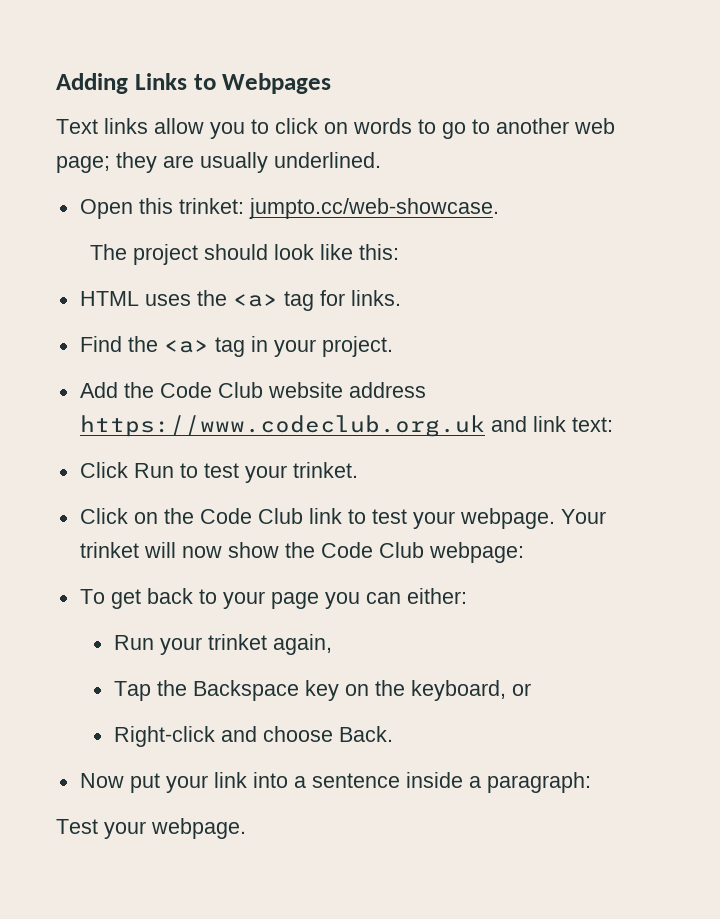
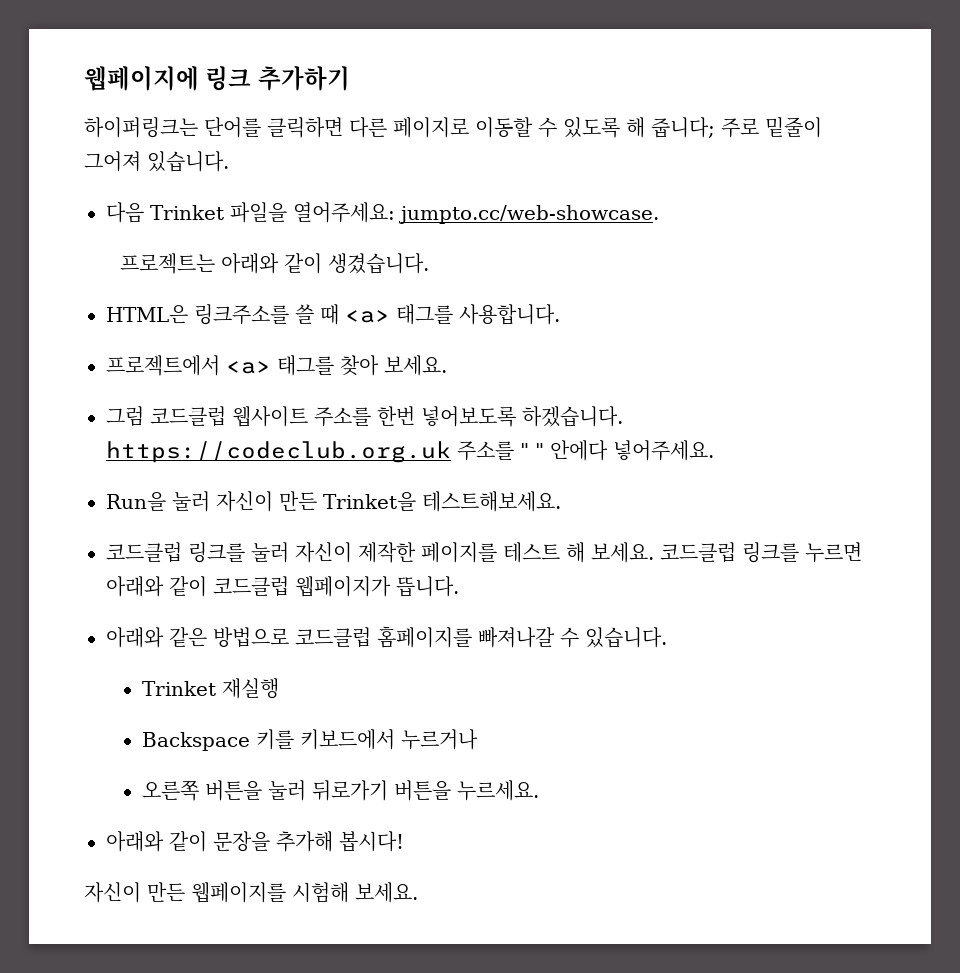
[56,73,332,94] [56,118,615,139] [56,152,381,173] [79,198,499,219] [89,244,399,265] [79,290,401,311] [79,336,393,357] [79,382,426,398] [79,415,613,437] [79,462,358,483] [79,508,606,529] [79,542,524,563] [79,588,467,609] [113,634,332,655] [113,680,531,701] [113,726,393,747] [79,772,591,793] [56,818,246,839] Adding Links to Webpages // Text links allow you to click on words to go to another web page; they are usually underlined. // Open this trinket: jumpto.cc/web-showcase. // The project should look like this: // HTML uses the <a> tag for links. // Find the <a> tag in your project. // Add the Code Club website address https://www.codeclub.org.uk and link text: // Click Run to test your trinket. // Click on the Code Club link to test your webpage. Your trinket will now show the Code Club webpage: // To get back to your page you can either: // Run your trinket again, // Tap the Backspace key on the keyboard, or // Right-click and choose Back. // Now put your link into a sentence inside a paragraph: // Test your webpage. -> [84,66,350,91] [84,117,822,138] [84,151,229,172] [106,202,659,224] [120,253,430,274] [106,304,560,325] [106,355,447,376] [106,406,623,427] [106,440,714,463] [106,491,561,512] [106,542,862,563] [106,576,459,597] [106,626,667,648] [142,678,280,699] [142,729,479,751] [142,780,540,801] [106,831,404,852] [84,882,418,903] 웹페이지에 링크 추가하기 // 하이퍼링크는 단어를 클릭하면 다른 페이지로 이동할 수 있도록 해 줍니다; 주로 밑줄이 그어져 있습니다. // 다음 Trinket 파일을 열어주세요: jumpto.cc/web-showcase. // 프로젝트는 아래와 같이 생겼습니다. // HTML은 링크주소를 쓸 때 <a> 태그를 사용합니다. // 프로젝트에서 <a> 태그를 찾아 보세요. // 그럼 코드클럽 웹사이트 주소를 한번 넣어보도록 하겠습니다. https://codeclub.org.uk 주소를 " " 안에다 넣어주세요. // Run을 눌러 자신이 만든 Trinket을 테스트해보세요. // 코드클럽 링크를 눌러 자신이 제작한 페이지를 테스트 해 보세요. 코드클럽 링크를 누르면 아래와 같이 코드클럽 웹페이지가 뜹니다. // 아래와 같은 방법으로 코드클럽 홈페이지를 빠져나갈 수 있습니다. // Trinket 재실행 // Backspace 키를 키보드에서 누르거나 // 오른쪽 버튼을 눌러 뒤로가기 버튼을 누르세요. // 아래와 같이 문장을 추가해 봅시다! // 자신이 만든 웹페이지를 시험해 보세요.

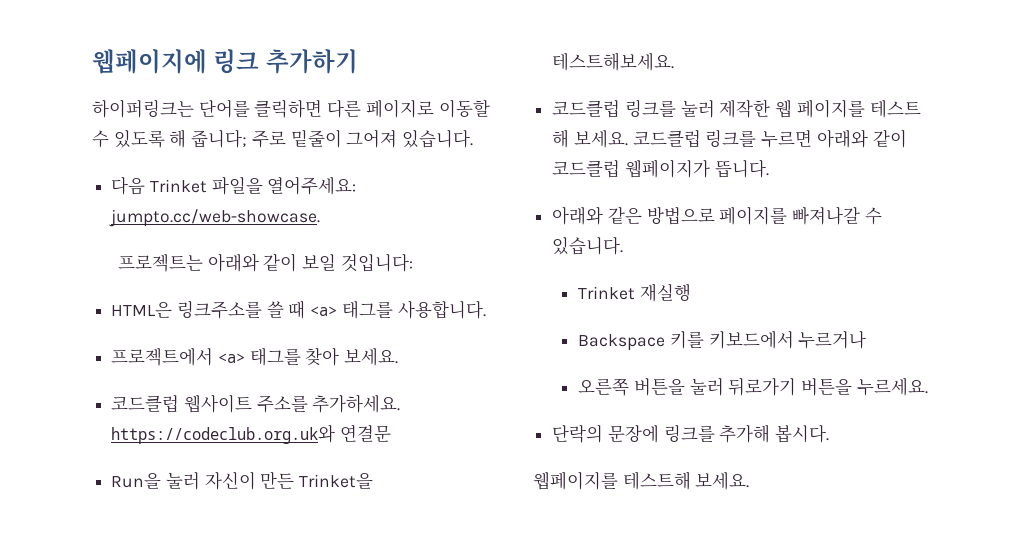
[328,253,430,274] 생겼습니다. -> [302,253,413,272] 보일 것입니다:
[106,406,144,426] 그럼 -> (399, 357) none
[377,406,623,427] [106,440,714,463] 한번 넣어보도록 하겠습니다. https://codeclub.org.uk 주소를 " " 안에다 넣어주세요. -> [312,395,401,413] [111,424,391,444] 추가하세요. https://codeclub.org.uk와 연결문
[295,542,416,563] 자신이 제작한 -> [719,99,793,118] 제작한 웹
[295,626,472,648] 코드클럽 홈페이지를 -> [719,206,788,225] 페이지를
[106,831,404,852] [84,882,349,903] 아래와 같이 문장을 추가해 봅시다! // 자신이 만든 웹페이지를 시험해 -> [552,424,830,443] [533,471,691,490] 단락의 문장에 링크를 추가해 봅시다. // 웹페이지를 테스트해

